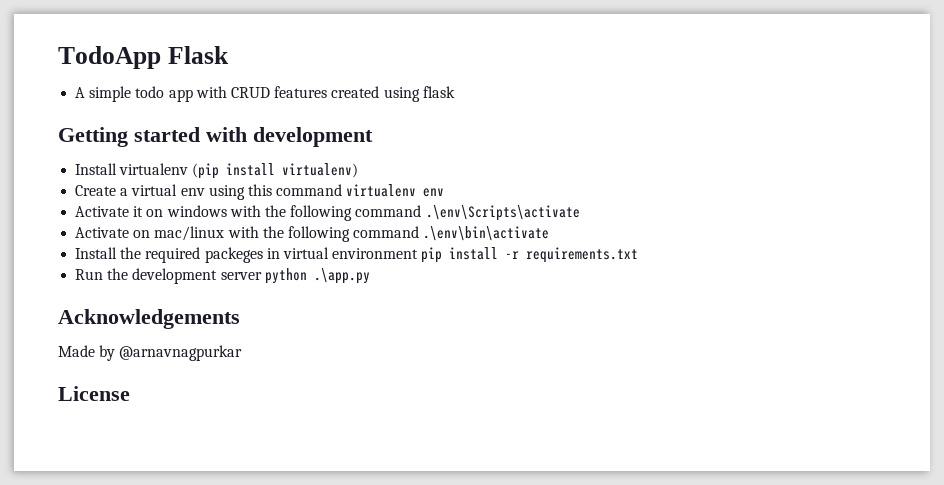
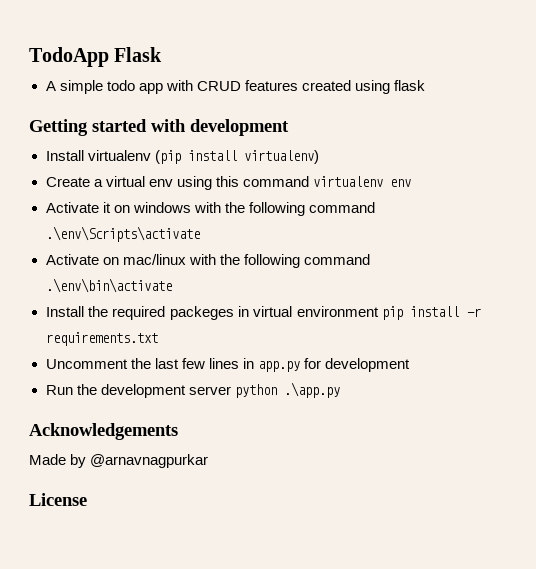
(639, 255) none -> [45,358,410,372] // Uncomment the last few lines in app.py for development

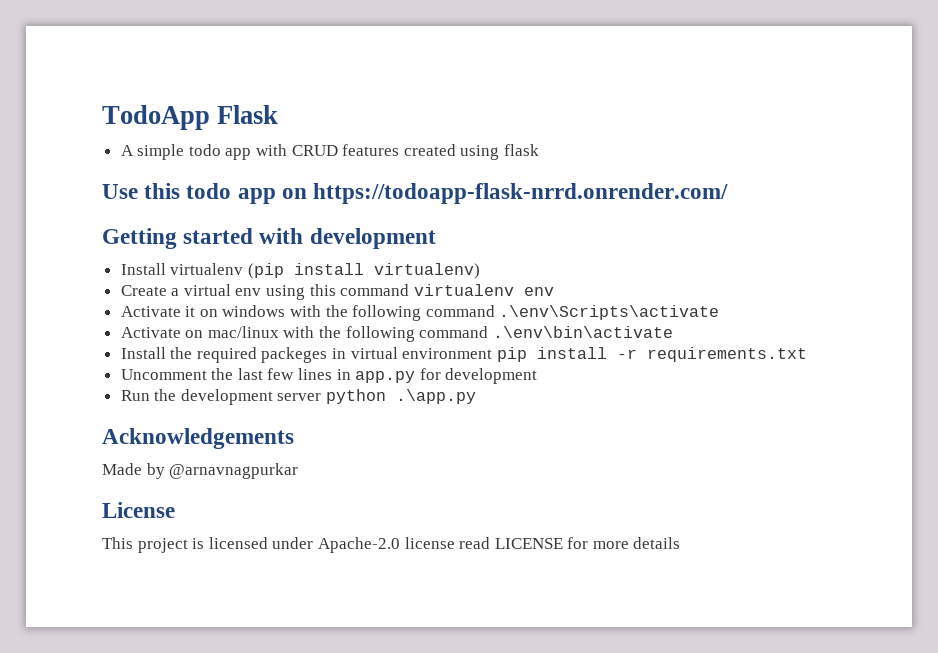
(425, 85) none -> [102,183,729,204] // Use this todo app on https://todoapp-flask-nrrd.onrender.com/
(87, 499) none -> [102,537,681,553] // This project is licensed under Apache-2.0 license read LICENSE for more details

